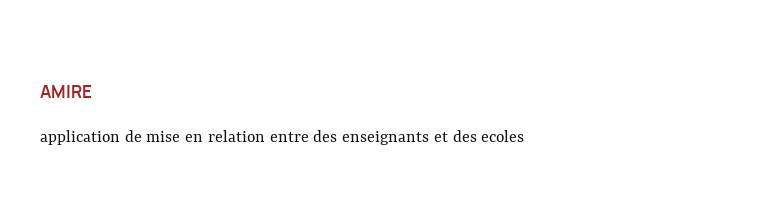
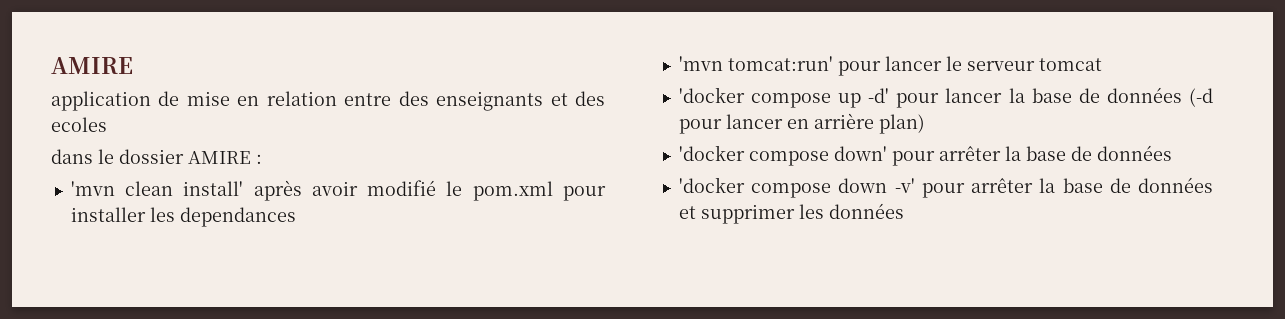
(525, 136) none -> [51,149,262,164] [70,180,606,201] [70,207,296,227] [678,56,1102,76] [678,87,1213,108] [678,113,925,134] [678,145,1172,166] [678,177,1213,198] [678,203,904,224] // dans le dossier AMIRE : // 'mvn clean install' après avoir modifié le pom.xml pour installer les dependances // 'mvn tomcat:run' pour lancer le serveur tomcat // 'docker compose up -d' pour lancer la base de données (-d pour lancer en arrière plan) // 'docker compose down' pour arrêter la base de données // 'docker compose down -v' pour arrêter la base de données et supprimer les données

